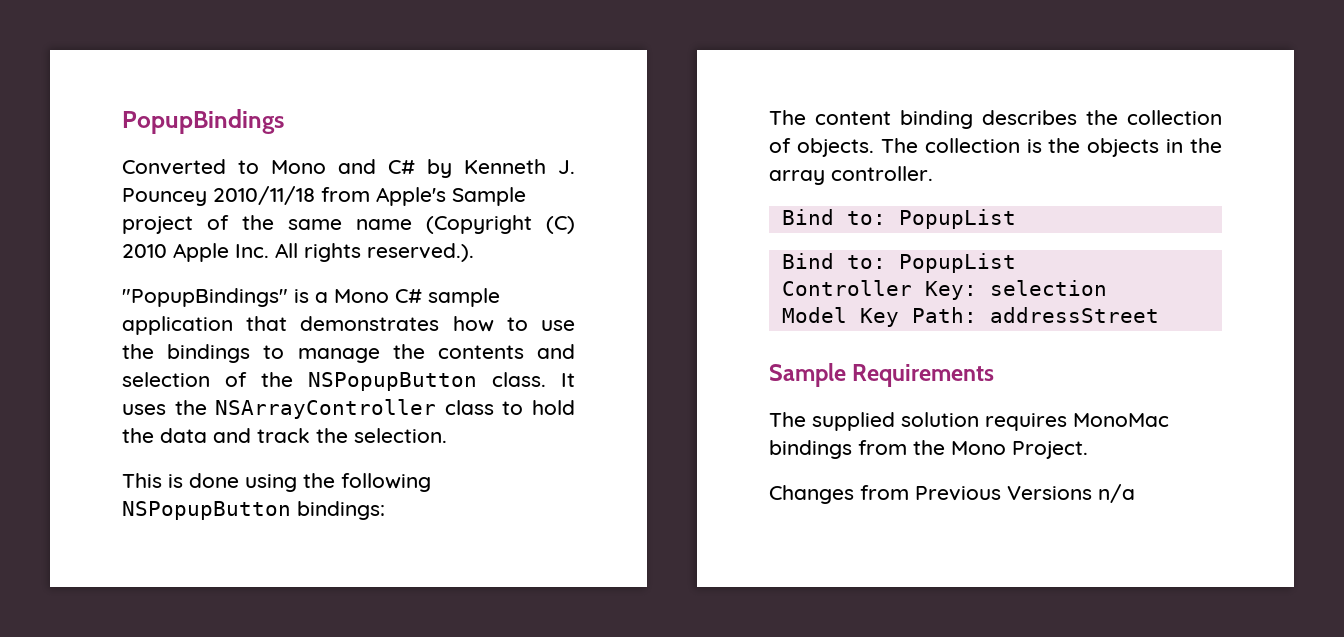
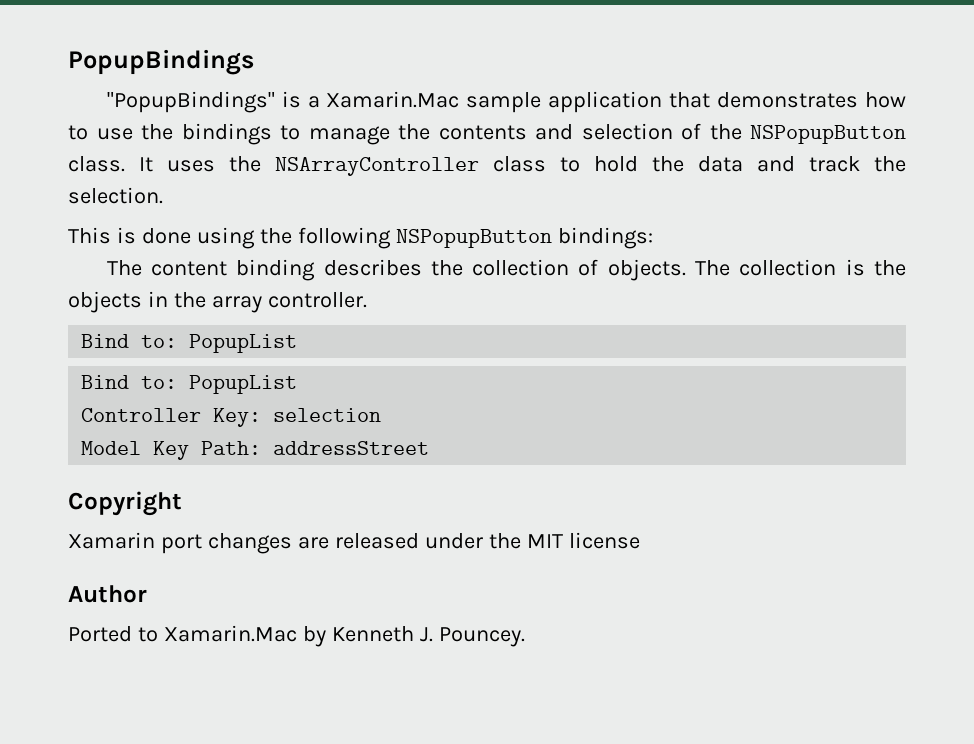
[122,159,575,178] [122,186,526,206] [122,215,575,234] [122,243,474,262] // Converted to Mono and C# by Kenneth J. Pouncey 2010/11/18 from Apple's Sample project of the same name (Copyright (C) 2010 Apple Inc. All rights reserved.). -> (254, 62) none
[334,289,422,303] Mono C# -> [326,91,460,108] Xamarin.Mac
[769,363,995,387] [769,412,1169,431] [769,440,1088,459] [769,484,1135,504] Sample Requirements // The supplied solution requires MonoMac bindings from the Mono Project. // Changes from Previous Versions n/a -> [68,491,182,516] [68,532,640,554] [68,585,147,603] [68,625,525,647] Copyright // Xamarin port changes are released under the MIT license // Author // Ported to Xamarin.Mac by Kenneth J. Pouncey.

